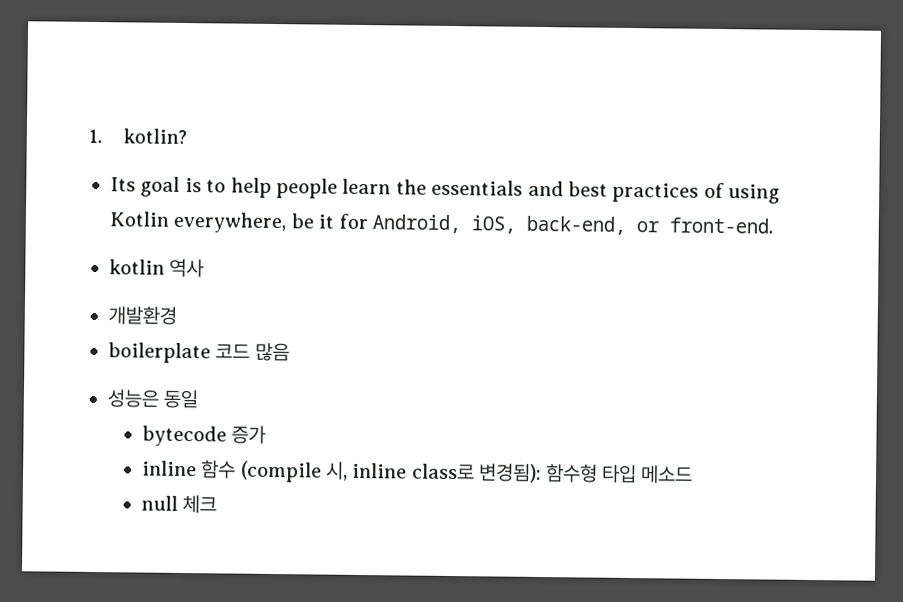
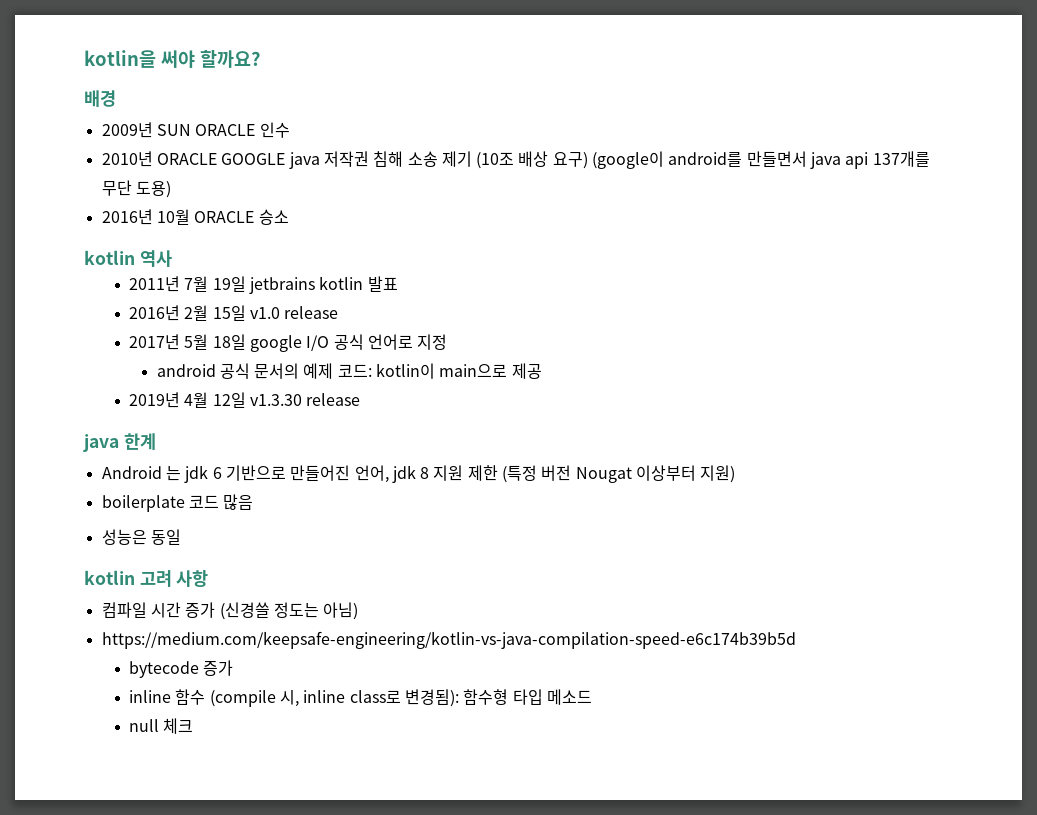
[88,128,187,145] [110,176,781,204] [109,211,773,235] [109,258,206,278] [108,306,177,325] 1. kotlin? // Its goal is to help people learn the essentials and best practices of using Kotlin everywhere, be it for Android, iOS, back-end, or front-end. // kotlin 역사 // 개발환경 -> [84,50,261,68] [84,90,116,107] [101,122,290,138] [101,151,930,169] [101,180,171,198] [101,209,289,225] [84,250,172,267] [129,276,398,294] [129,305,339,321] [129,334,448,352] [156,363,542,379] [129,392,361,408] [83,433,156,452] [101,465,736,483] kotlin을 써야 할까요? // 배경 // 2009년 SUN ORACLE 인수 // 2010년 ORACLE GOOGLE java 저작권 침해 소송 제기 (10조 배상 요구) (google이 android를 만들면서 java api 137개를 무단 도용) // 2016년 10월 ORACLE 승소 // kotlin 역사 // 2011년 7월 19일 jetbrains kotlin 발표 // 2016년 2월 15일 v1.0 release // 2017년 5월 18일 google I/O 공식 언어로 지정 // android 공식 문서의 예제 코드: kotlin이 main으로 제공 // 2019년 4월 12일 v1.3.30 release // java 한계 // Android 는 jdk 6 기반으로 만들어진 언어, jdk 8 지원 제한 (특정 버전 Nougat 이상부터 지원)
(199, 399) none -> [84,570,209,587] [101,602,359,620] [101,631,796,649] // kotlin 고려 사항 // 컴파일 시간 증가 (신경쓸 정도는 아님) // https://medium.com/keepsafe-engineering/kotlin-vs-java-compilation-speed-e6c174b39b5d

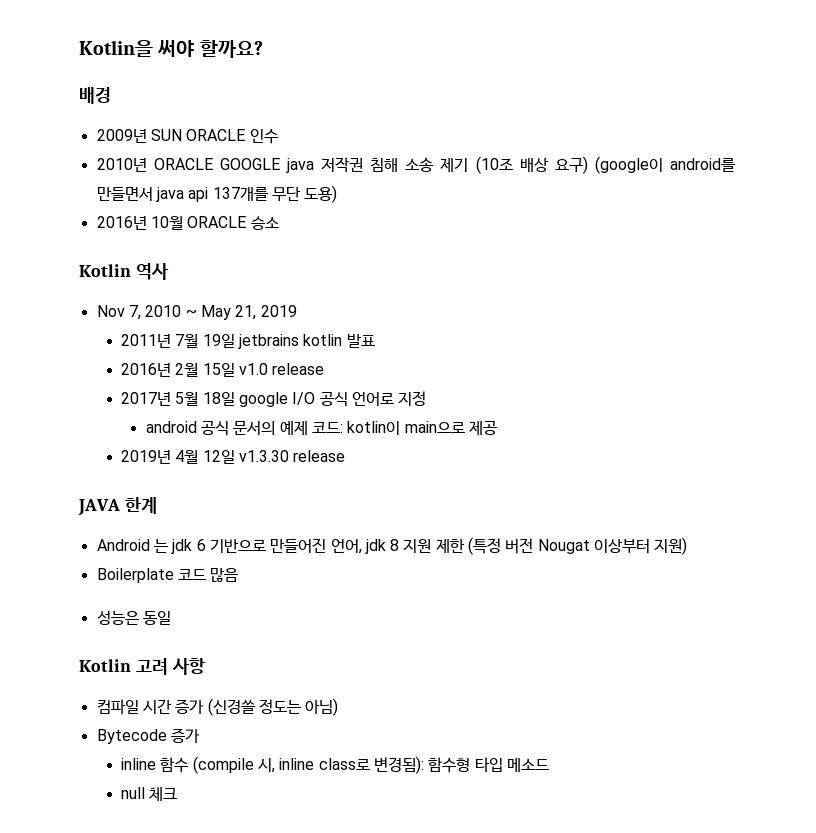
[84,50,156,68] kotlin을 -> [79,40,153,57] Kotlin을
[84,250,135,265] kotlin -> [79,264,131,277] Kotlin
(172, 258) none -> [96,305,297,320] // Nov 7, 2010 ~ May 21, 2019
[83,434,119,452] java -> [78,499,120,516] JAVA
[101,495,185,512] boilerplate -> [96,568,174,583] Boilerplate
[84,570,135,585] kotlin -> [79,659,131,672] Kotlin
[101,631,796,649] [129,661,200,678] https://medium.com/keepsafe-engineering/kotlin-vs-java-compilation-speed-e6c174b39b5d // bytecode -> [96,729,167,744] Bytecode

